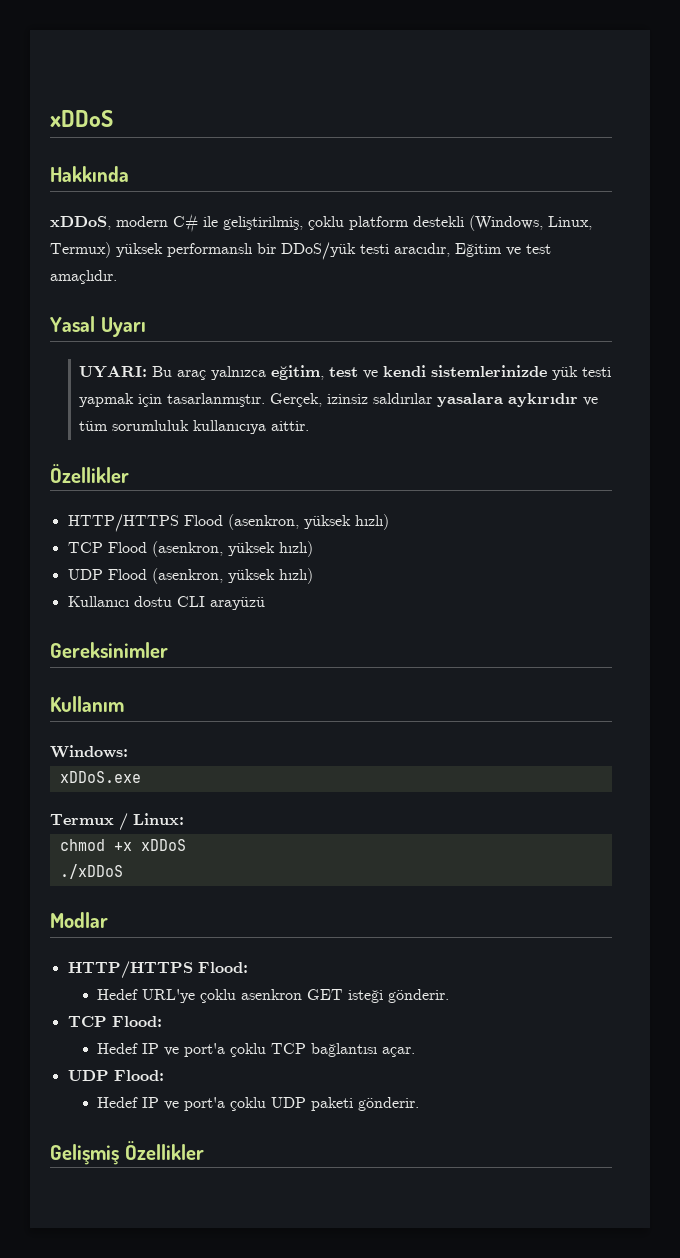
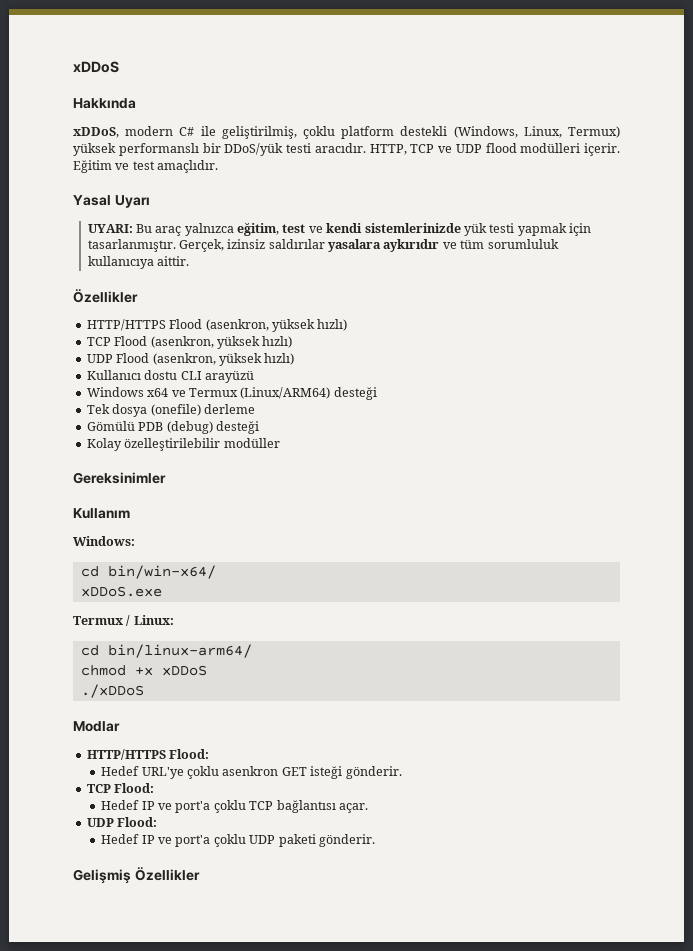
[394,243,450,257] aracıdır, -> [314,143,620,156] aracıdır. HTTP, TCP ve UDP flood modülleri içerir.
(265, 603) none -> [86,387,377,400] [86,404,255,417] [86,421,259,434] [86,438,280,451] // Windows x64 ve Termux (Linux/ARM64) desteği // Tek dosya (onefile) derleme // Gömülü PDB (debug) desteği // Kolay özelleştirilebilir modüller
(128, 751) none -> [80,565,216,579] // cd bin/win-x64/
(184, 819) none -> [80,644,252,658] // cd bin/linux-arm64/

